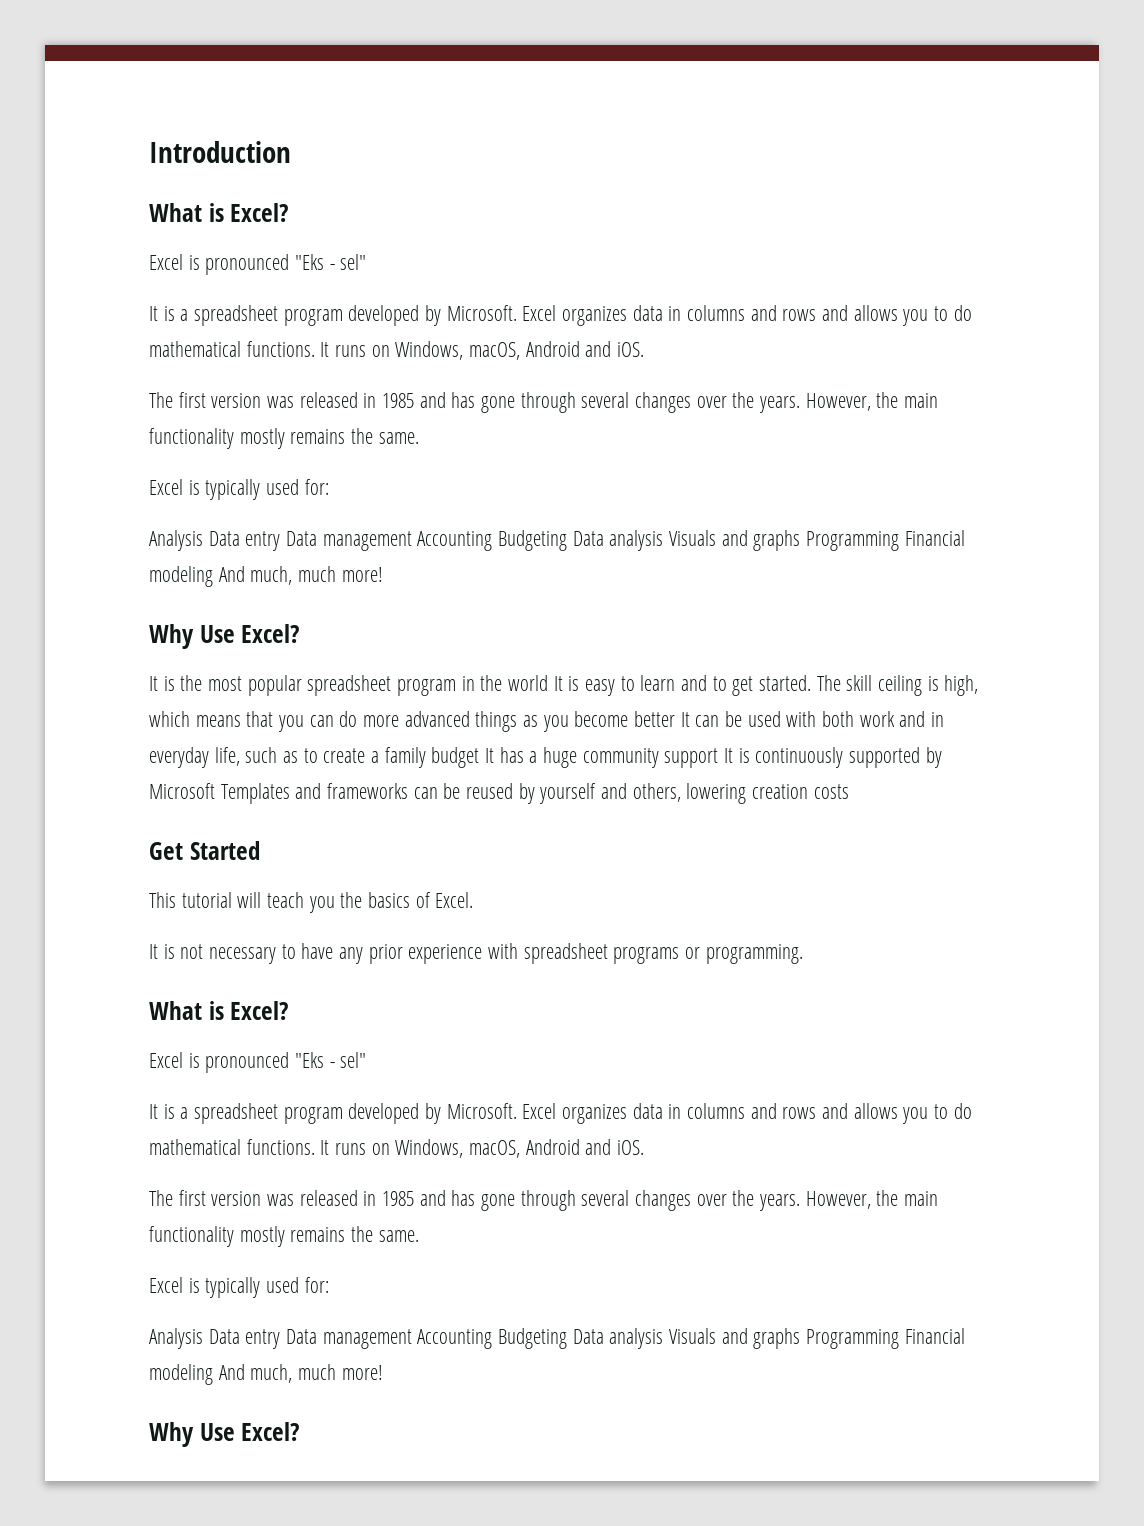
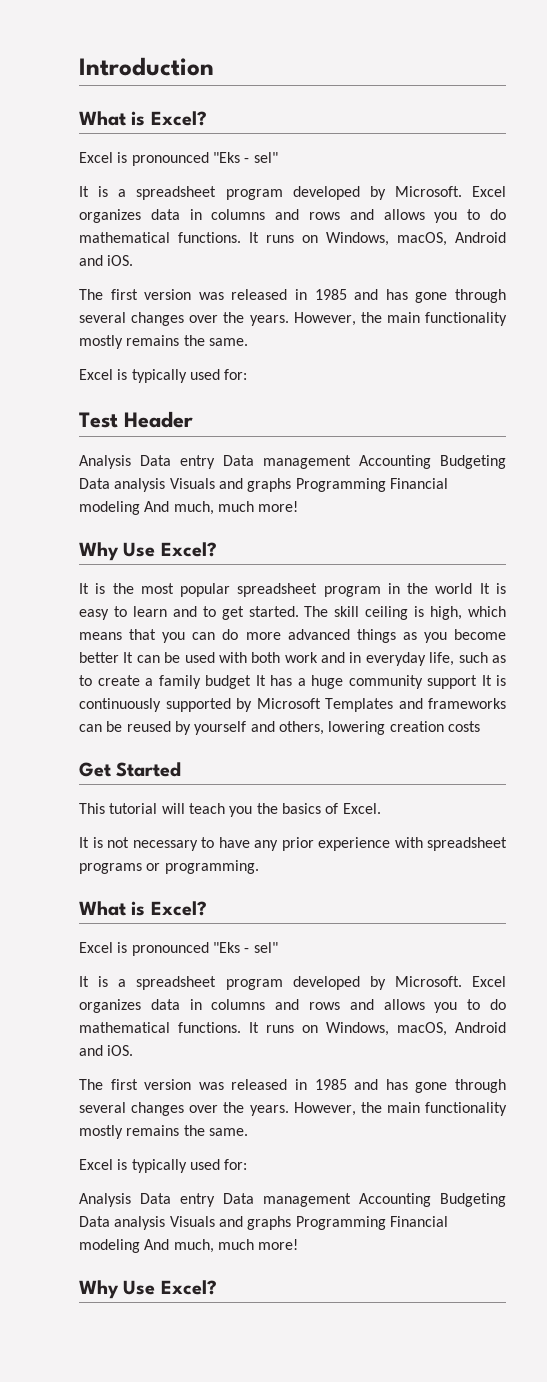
(329, 487) none -> [79,411,193,428] // Test Header

